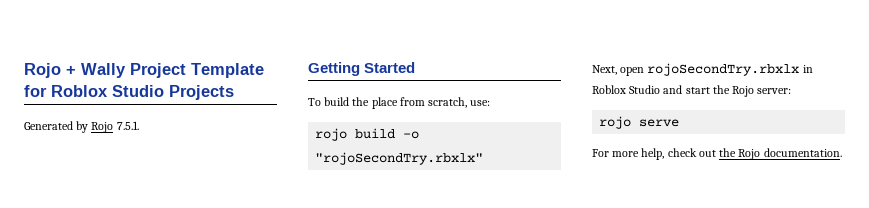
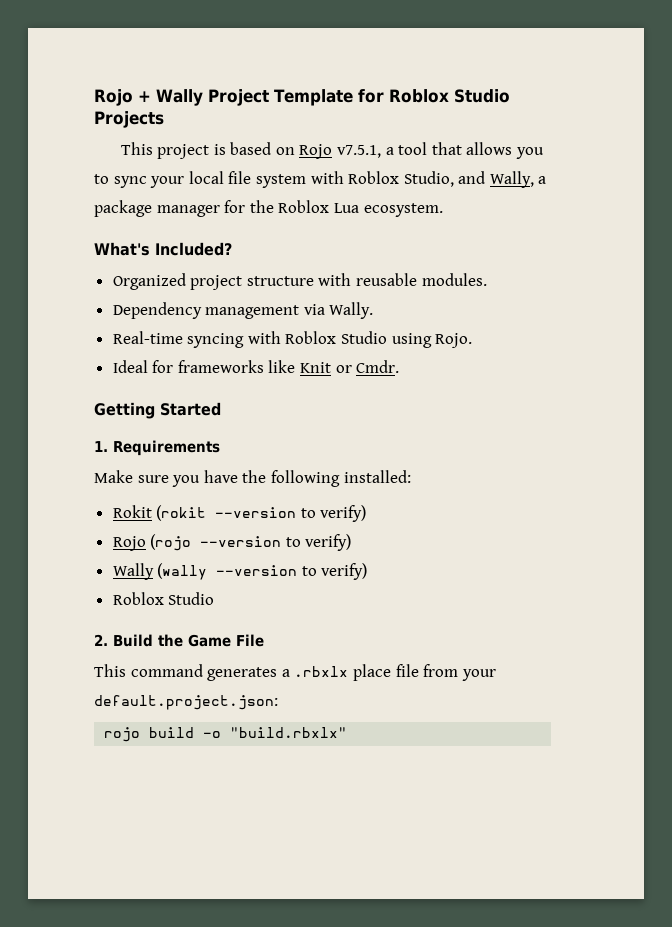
[24,121,139,133] [308,62,416,76] [308,97,491,109] [315,128,420,141] [315,152,484,165] [592,63,813,76] [592,85,792,97] [599,116,680,129] [592,148,842,160] Generated by Rojo 7.5.1. // Getting Started // To build the place from scratch, use: // rojo build -o "rojoSecondTry.rbxlx" // Next, open rojoSecondTry.rbxlx in Roblox Studio and start the Rojo server: // rojo serve // For more help, check out the Rojo documentation. -> [120,142,545,159] [94,171,547,188] [94,200,443,217] [94,242,232,256] [112,273,487,290] [112,302,374,319] [112,331,473,348] [112,360,400,373] [94,402,221,419] [94,440,220,456] [94,470,411,487] [112,505,367,522] [112,534,352,551] [112,563,368,580] [112,592,215,605] [94,634,264,647] [94,664,496,681] [94,695,278,710] [104,727,348,742] This project is based on Rojo v7.5.1, a tool that allows you to sync your local file system with Roblox Studio, and Wally, a package manager for the Roblox Lua ecosystem. // What's Included? // Organized project structure with reusable modules. // Dependency management via Wally. // Real-time syncing with Roblox Studio using Rojo. // Ideal for frameworks like Knit or Cmdr. // Getting Started // 1. Requirements // Make sure you have the following installed: // Rokit (rokit --version to verify) // Rojo (rojo --version to verify) // Wally (wally --version to verify) // Roblox Studio // 2. Build the Game File // This command generates a .rbxlx place file from your default.project.json: // rojo build -o "build.rbxlx"

